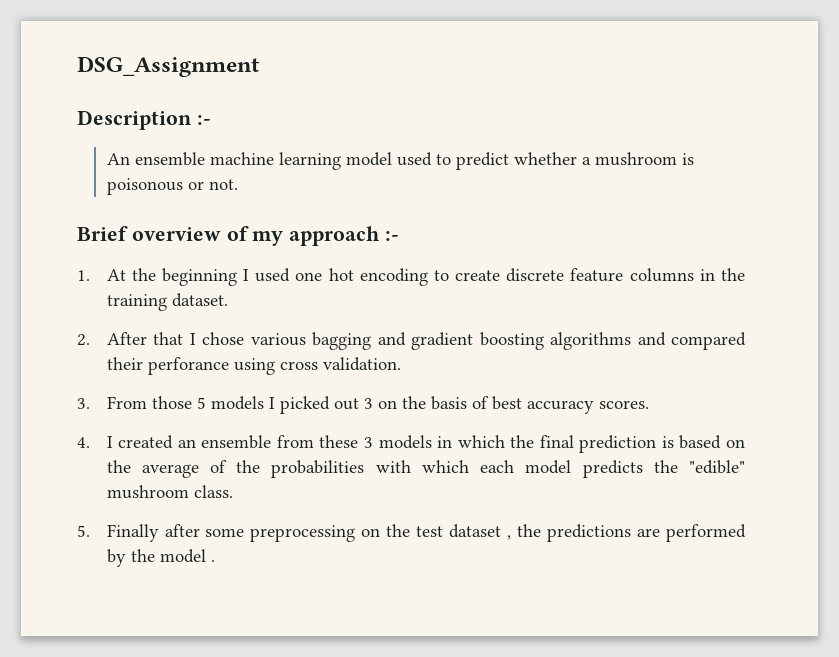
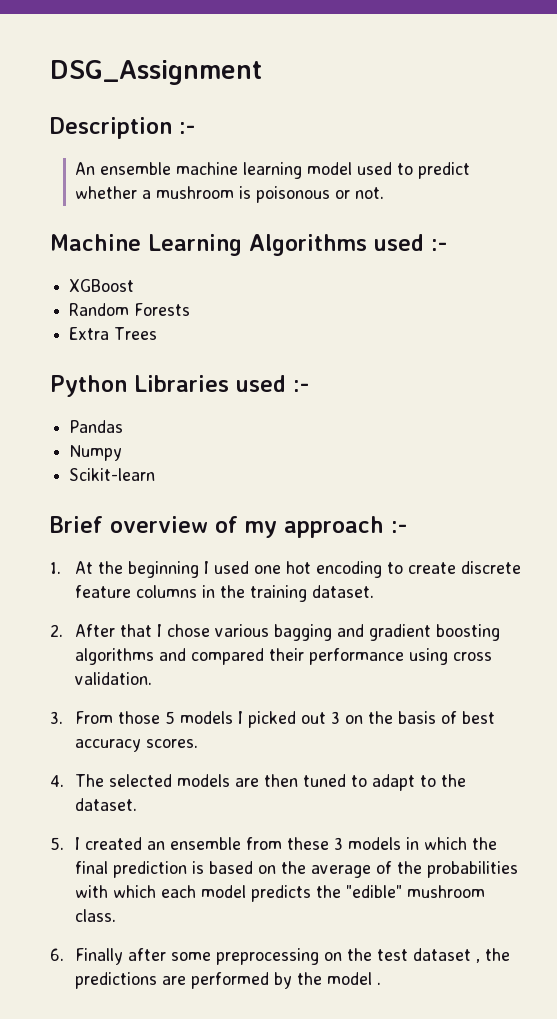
(238, 184) none -> [50,234,447,256] [69,279,135,292] [69,303,191,316] [69,327,158,340] [50,375,309,397] [69,420,124,433] [69,445,123,461] [69,468,156,481] // Machine Learning Algorithms used :- // XGBoost // Random Forests // Extra Trees // Python Libraries used :- // Pandas // Numpy // Scikit-learn
[147,357,229,375] perforance -> [309,648,405,665] performance
(90, 442) none -> [75,774,467,791] [75,798,138,811] [50,837,64,850] The selected models are then tuned to adapt to the dataset. // 5.
[77,525,90,537] 5. -> [50,948,64,961] 6.

